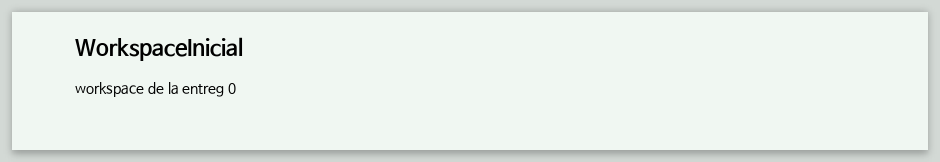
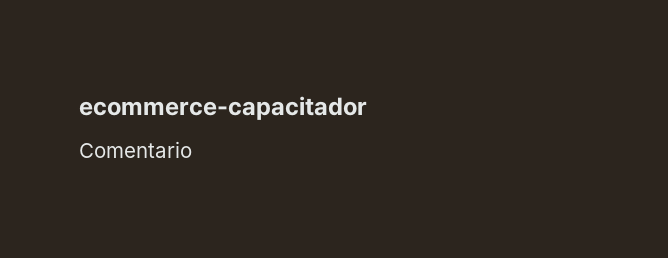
[75,37,243,61] [75,82,237,97] WorkspaceInicial // workspace de la entreg 0 -> [79,96,367,120] [79,141,192,158] ecommerce-capacitador // Comentario

